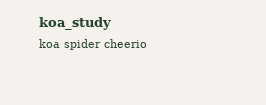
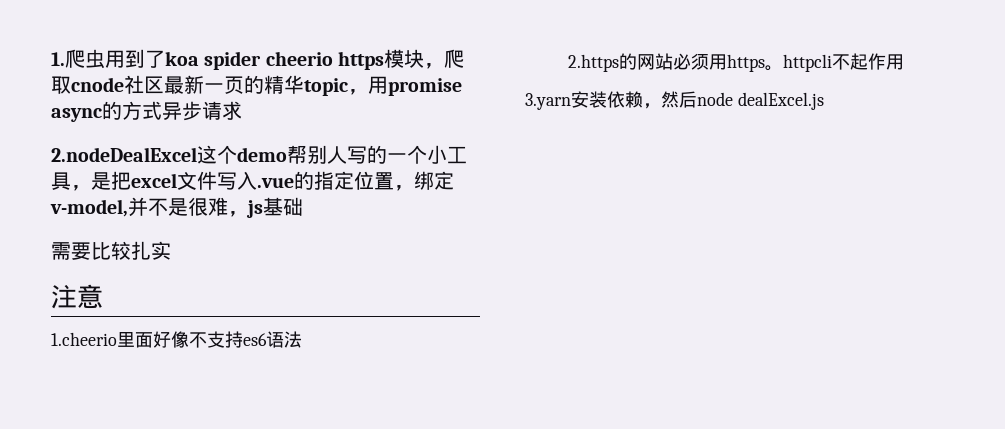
[39,17,111,30] [39,39,147,50] koa_study // koa spider cheerio -> [51,49,465,70] [51,75,462,96] [51,101,242,122] [51,145,467,164] [51,171,454,191] [50,197,303,218] [51,241,171,260] [51,284,103,309] [51,331,302,348] [568,53,905,72] [525,91,824,110] 1.爬虫用到了koa spider cheerio https模块，爬取cnode社区最新一页的精华topic，用promise async的方式异步请求 // 2.nodeDealExcel这个demo帮别人写的一个小工具，是把excel文件写入.vue的指定位置，绑定v-model,并不是很难，js基础 // 需要比较扎实 // 注意 // 1.cheerio里面好像不支持es6语法 // 2.https的网站必须用https。httpcli不起作用 // 3.yarn安装依赖，然后node dealExcel.js

